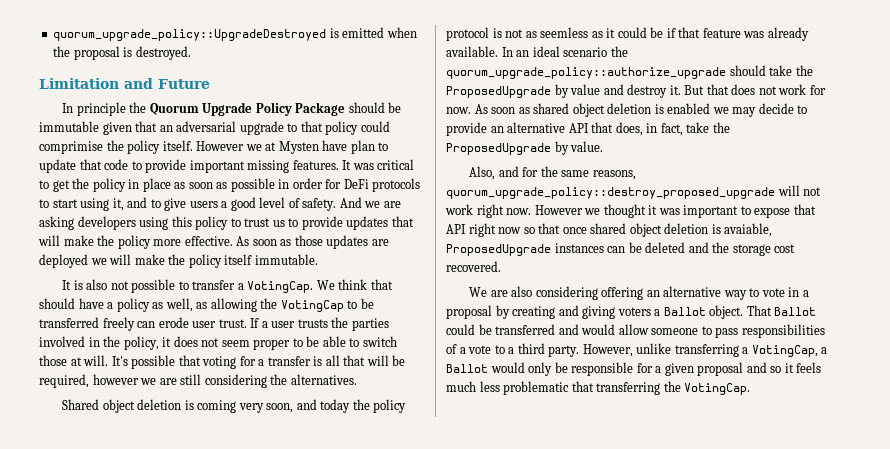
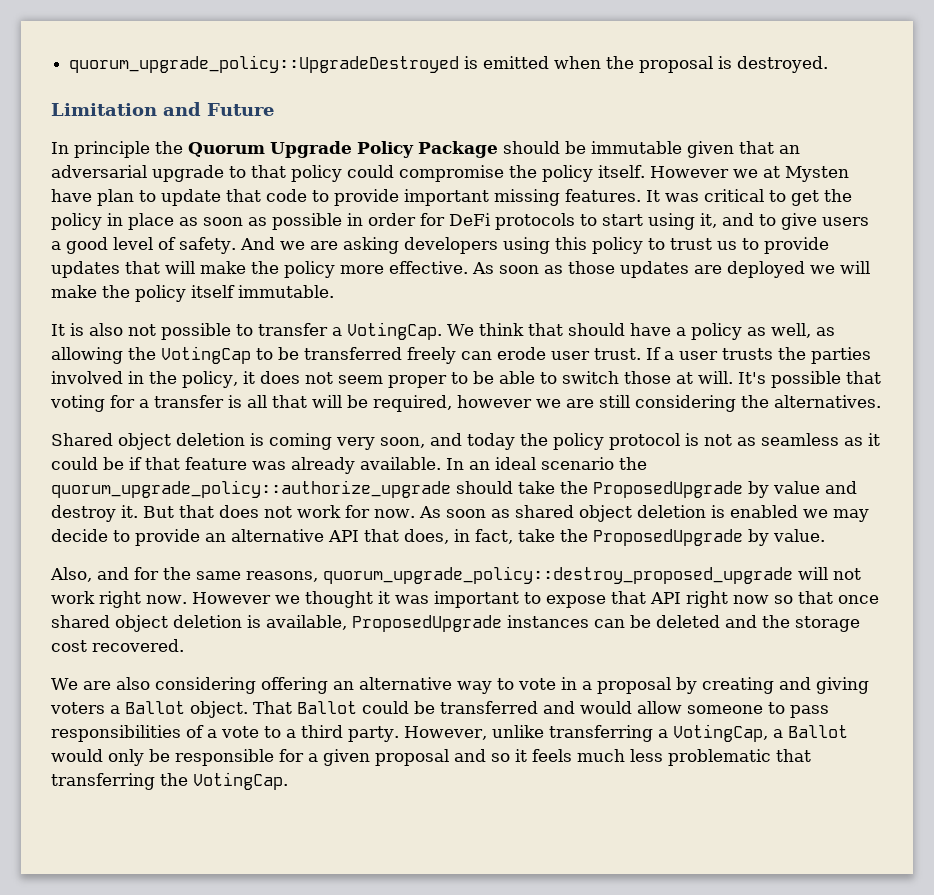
[39,141,103,154] comprimise -> [399,165,504,182] compromise
[540,27,589,38] seemless -> [761,433,839,446] seamless
[724,223,773,237] avaiable, -> [266,615,347,630] available,

